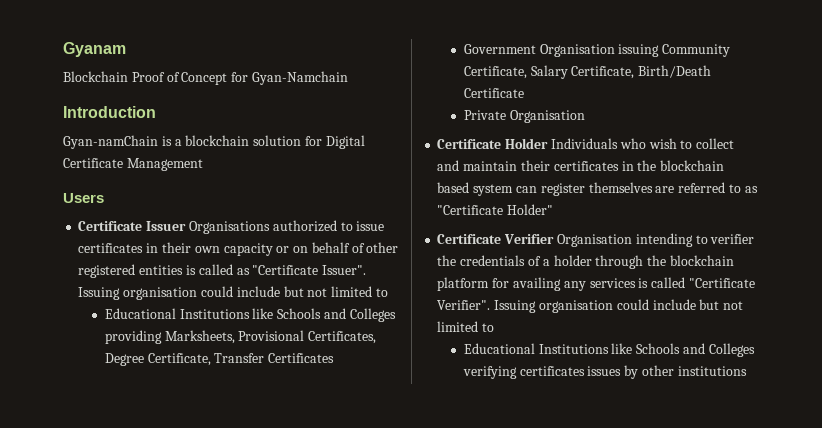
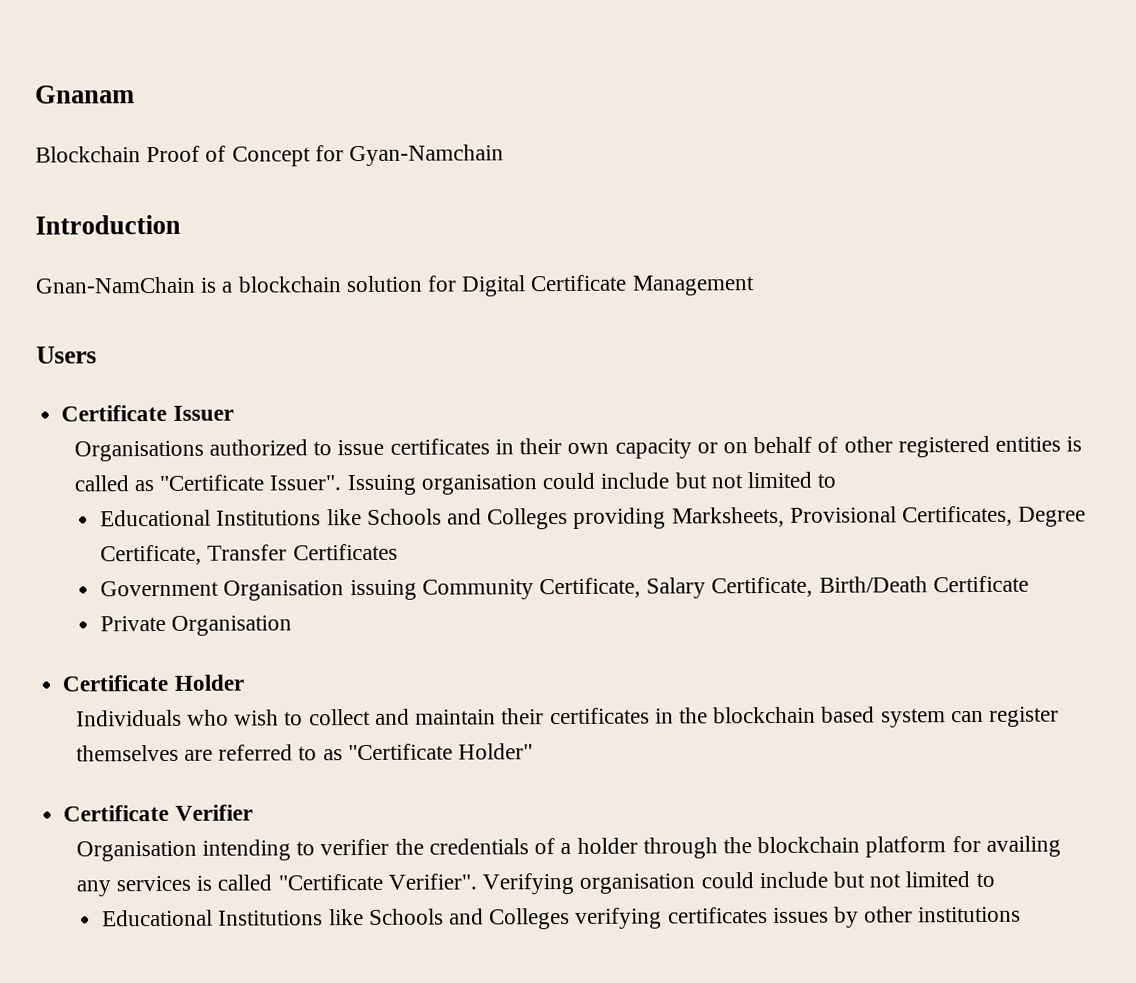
[63,42,126,57] Gyanam -> [35,85,135,104] Gnanam
[63,135,158,149] Gyan-namChain -> [35,276,196,294] Gnan-NamChain
(187, 226) none -> (234, 413) //
(549, 143) none -> (244, 682) //
(555, 239) none -> (253, 812) //
[494,300,537,313] Issuing -> [482,872,575,895] Verifying

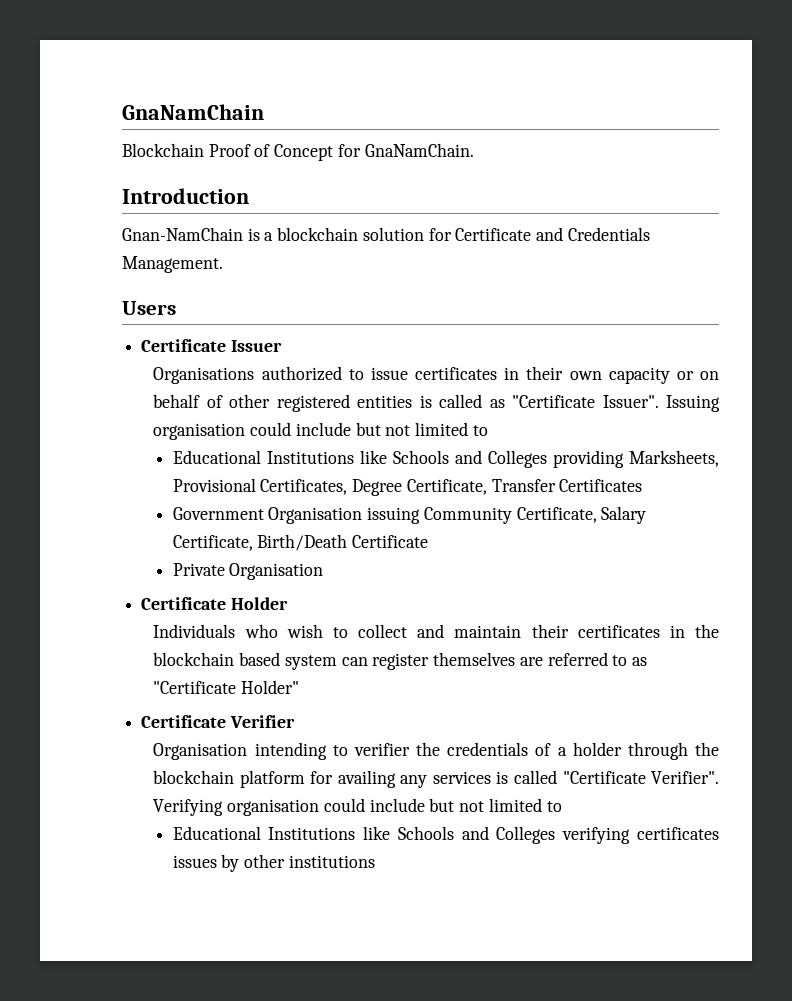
[35,85,135,104] Gnanam -> [122,104,264,120] GnaNamChain
[349,144,505,167] Gyan-Namchain -> [364,143,474,157] GnaNamChain.
[461,274,755,297] Digital Certificate Management -> [455,227,650,241] [122,256,223,273] Certificate and Credentials Management.

